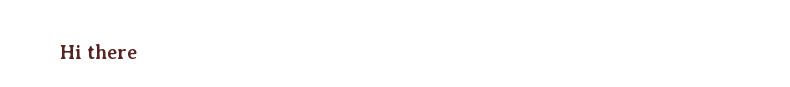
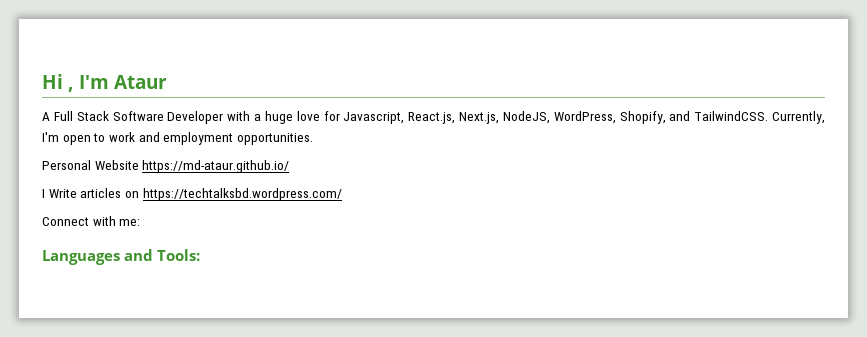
[87,44,138,59] there -> [68,75,168,92] [42,111,825,124] [42,132,313,145] [42,160,290,173] [42,188,342,201] [42,216,141,226] [42,249,201,265] , I'm Ataur // A Full Stack Software Developer with a huge love for Javascript, React.js, Next.js, NodeJS, WordPress, Shopify, and TailwindCSS. Currently, I'm open to work and employment opportunities. // Personal Website https://md-ataur.github.io/ // I Write articles on https://techtalksbd.wordpress.com/ // Connect with me: // Languages and Tools:

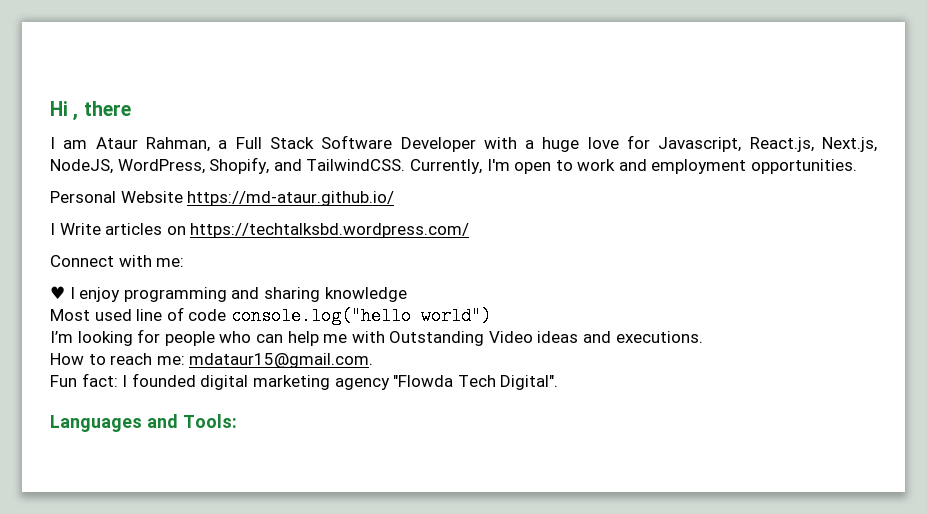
[79,75,110,89] I'm -> [83,101,131,116] [50,137,88,149] there // I am
[42,112,50,121] // A -> [145,137,228,152] Rahman, a
(141, 222) none -> [50,286,407,302] [50,307,491,325] [50,329,703,346] [50,353,374,368] [50,373,559,390] // ♥ I enjoy programming and sharing knowledge // Most used line of code console.log("hello world") // I’m looking for people who can help me with Outstanding Video ideas and executions. // How to reach me: mdataur15@gmail.com. // Fun fact: I founded digital marketing agency "Flowda Tech Digital".

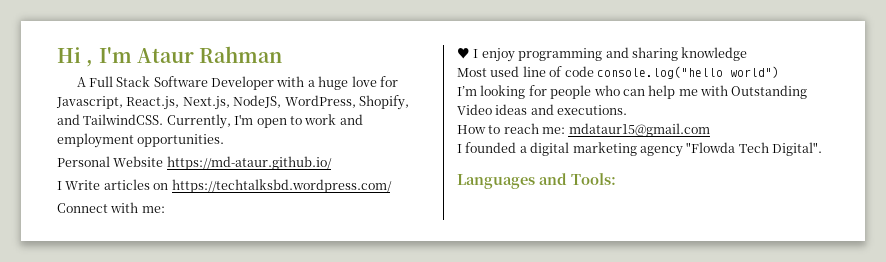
[83,101,131,116] [50,137,228,152] there // I am Ataur Rahman, a -> [98,46,283,63] [76,77,86,87] I'm Ataur Rahman // A
[189,353,374,368] [50,373,118,387] mdataur15@gmail.com. // Fun fact: -> [568,123,710,137] mdataur15@gmail.com //
(196, 380) none -> [519,146,527,153] a

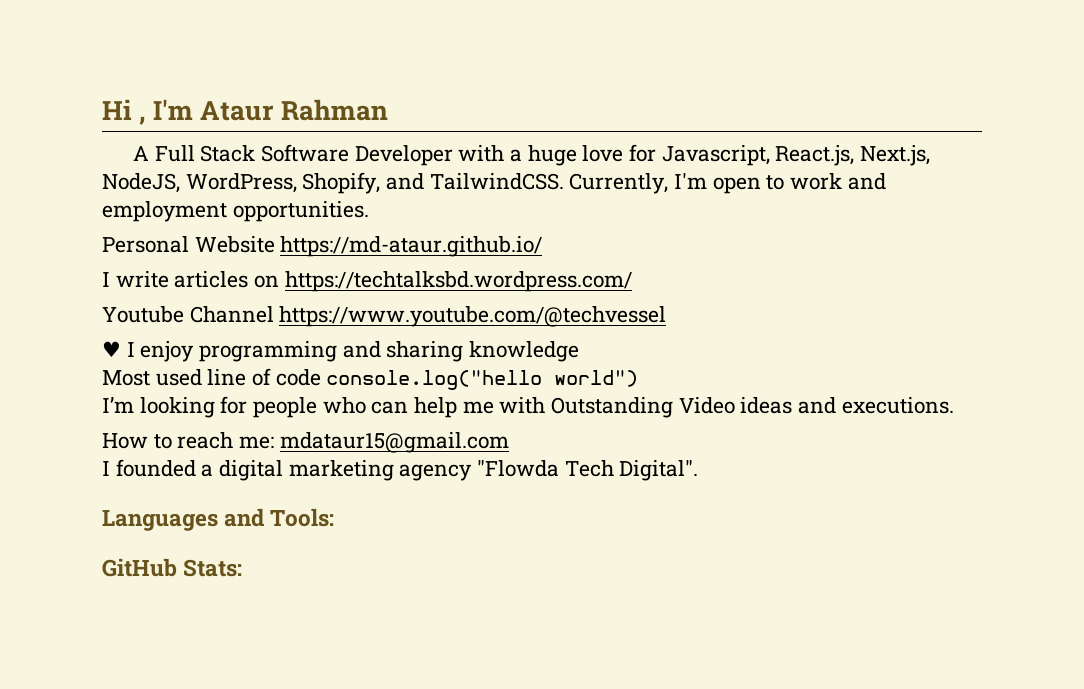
[65,180,101,190] Write -> [115,271,169,288] write
[57,202,165,213] Connect with me: -> [102,306,667,327] Youtube Channel https://www.youtube.com/@techvessel
(616, 179) none -> [102,558,243,577] // GitHub Stats:

